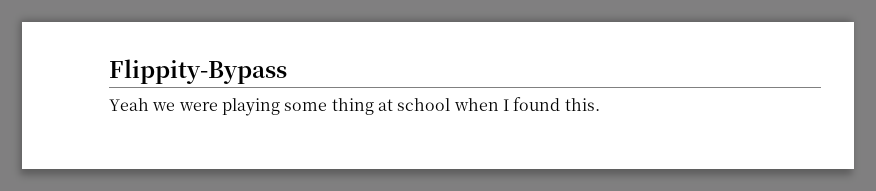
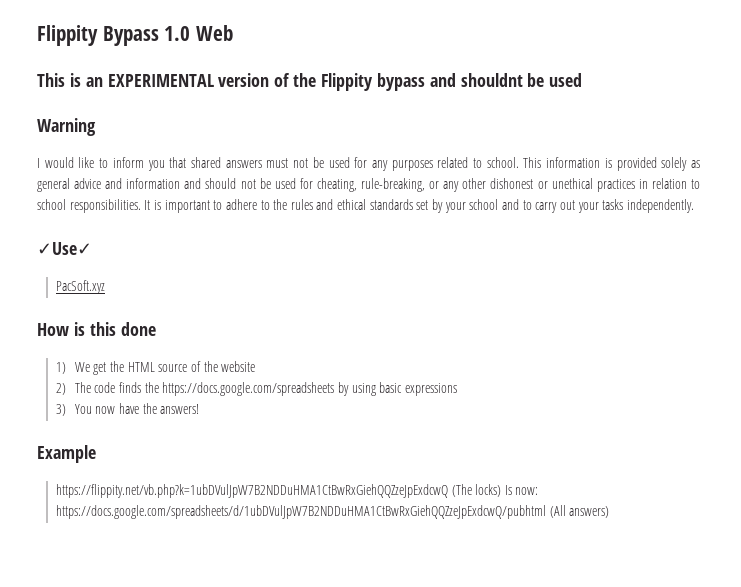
[109,59,287,84] [109,97,600,116] Flippity-Bypass // Yeah we were playing some thing at school when I found this. -> [37,25,234,46] [37,73,583,91] [37,118,96,136] [37,157,700,171] [37,178,700,192] [37,199,694,213] [37,242,92,255] [55,280,105,294] [37,322,156,336] [55,361,256,375] [55,382,457,396] [55,403,200,416] [37,445,96,463] [55,484,539,498] [55,505,610,519] Flippity Bypass 1.0 Web // This is an EXPERIMENTAL version of the Flippity bypass and shouldnt be used // Warning // I would like to inform you that shared answers must not be used for any purposes related to school. This information is provided solely as general advice and information and should not be used for cheating, rule-breaking, or any other dishonest or unethical practices in relation to school responsibilities. It is important to adhere to the rules and ethical standards set by your school and to carry out your tasks independently. // ✓Use✓ // PacSoft.xyz // How is this done // 1) We get the HTML source of the website // 2) The code finds the https://docs.google.com/spreadsheets by using basic expressions // 3) You now have the answers! // Example // https://flippity.net/vb.php?k=1ubDVulJpW7B2NDDuHMA1CtBwRxGiehQQZzeJpExdcwQ (The locks) Is now: https://docs.google.com/spreadsheets/d/1ubDVulJpW7B2NDDuHMA1CtBwRxGiehQQZzeJpExdcwQ/pubhtml (All answers)

